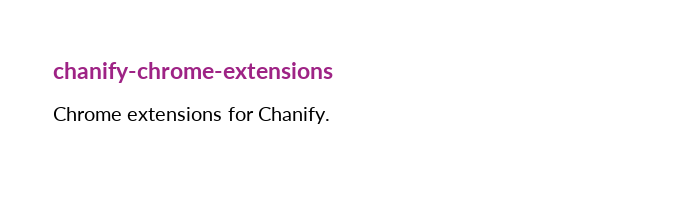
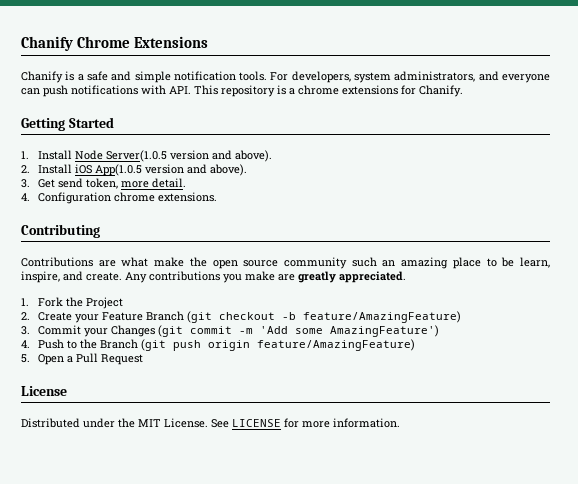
[53,62,333,83] [53,107,330,124] chanify-chrome-extensions // Chrome extensions for Chanify. -> [21,36,208,51] [21,71,551,83] [21,85,463,97] [21,117,114,131] [21,150,272,162] [21,164,247,176] [21,178,186,189] [21,192,217,204] [21,224,100,238] [21,257,551,269] [21,271,406,283] [21,297,123,309] [21,311,461,323] [21,325,439,337] [21,339,415,351] [21,353,143,365] [21,386,67,396] [21,418,400,428] Chanify Chrome Extensions // Chanify is a safe and simple notification tools. For developers, system administrators, and everyone can push notifications with API. This repository is a chrome extensions for Chanify. // Getting Started // 1. Install Node Server(1.0.5 version and above). // 2. Install iOS App(1.0.5 version and above). // 3. Get send token, more detail. // 4. Configuration chrome extensions. // Contributing // Contributions are what make the open source community such an amazing place to be learn, inspire, and create. Any contributions you make are greatly appreciated. // 1. Fork the Project // 2. Create your Feature Branch (git checkout -b feature/AmazingFeature) // 3. Commit your Changes (git commit -m 'Add some AmazingFeature') // 4. Push to the Branch (git push origin feature/AmazingFeature) // 5. Open a Pull Request // License // Distributed under the MIT License. See LICENSE for more information.

